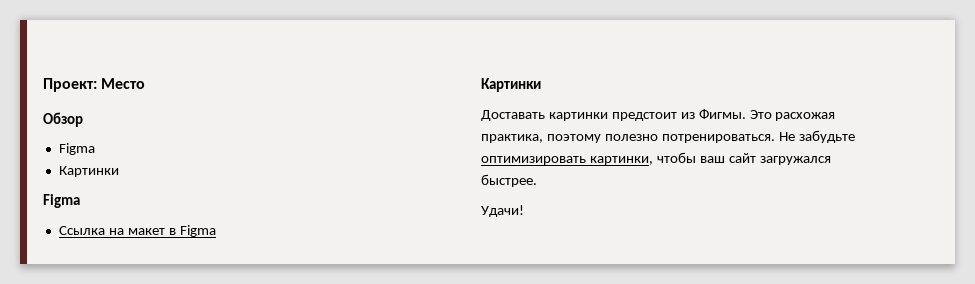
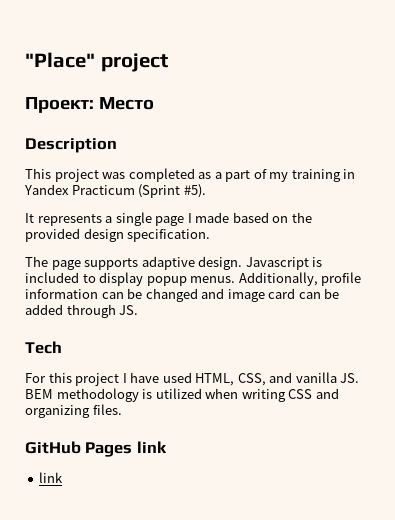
(43, 85) none -> [25,52,168,72] "Place" project //
[43,112,83,127] [58,143,95,155] [58,166,119,177] [43,194,80,208] [58,225,216,237] [481,78,541,92] [481,109,836,121] [481,130,855,143] [481,152,831,165] [481,174,537,187] [481,205,524,217] Обзор // Figma // Картинки // Figma // Ссылка на макет в Figma // Картинки // Доставать картинки предстоит из Фигмы. Это расхожая практика, поэтому полезно потренироваться. Не забудьте оптимизировать картинки, чтобы ваш сайт загружался быстрее. // Удачи! -> [25,138,117,153] [25,168,356,182] [24,184,206,198] [25,212,312,226] [25,228,211,242] [25,256,323,270] [25,272,362,286] [25,288,340,302] [25,304,139,318] [25,341,62,354] [25,372,360,386] [25,388,339,402] [25,404,122,418] [25,441,167,457] [39,472,64,483] Description // This project was completed as a part of my training in Yandex Practicum (Sprint #5). // It represents a single page I made based on the provided design specification. // The page supports adaptive design. Javascript is included to display popup menus. Additionally, profile information can be changed and image card can be added through JS. // Tech // For this project I have used HTML, CSS, and vanilla JS. BEM methodology is utilized when writing CSS and organizing files. // GitHub Pages link // link

